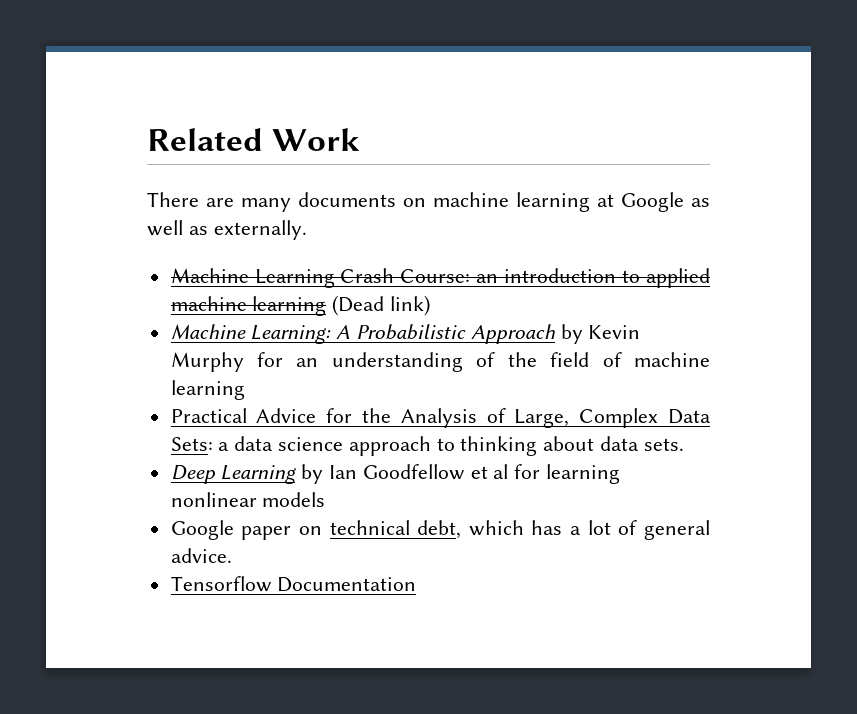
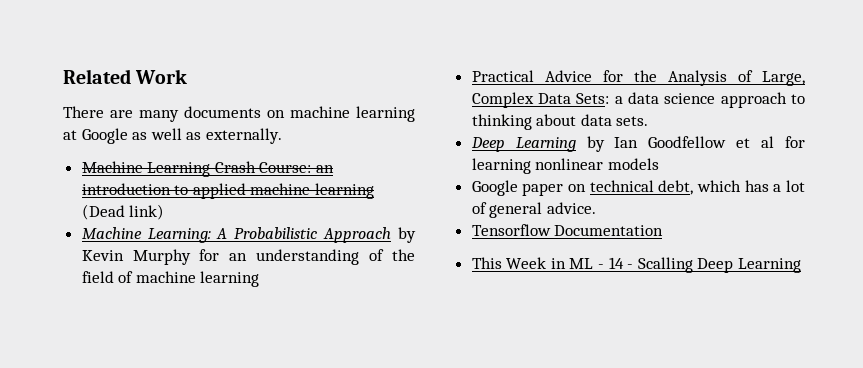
(417, 584) none -> [471,257,802,273] // This Week in ML - 14 - Scalling Deep Learning

